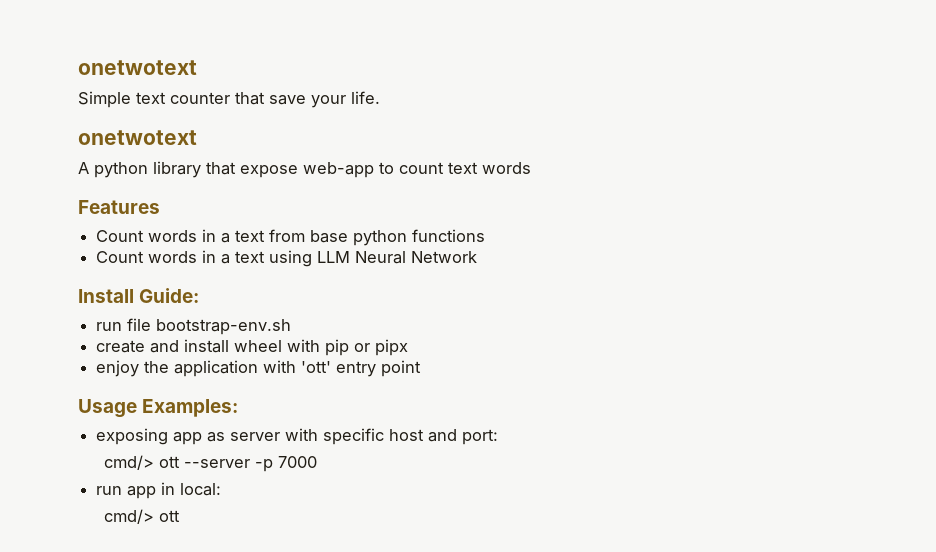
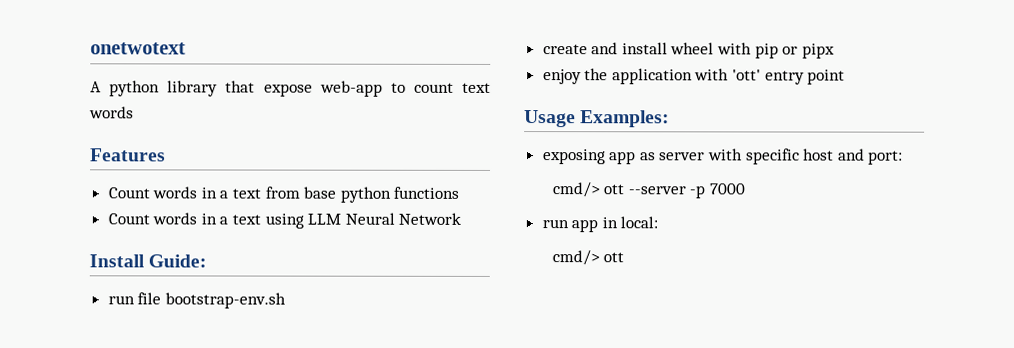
[78,60,197,75] [78,91,380,108] [78,130,197,145] onetwotext // Simple text counter that save your life. // onetwotext -> [90,42,186,55] onetwotext

